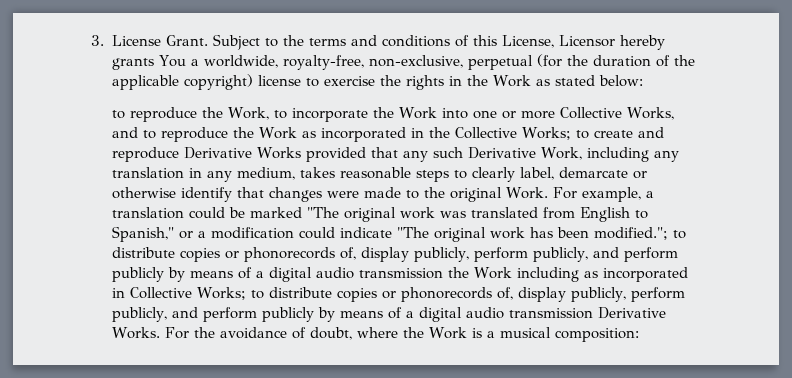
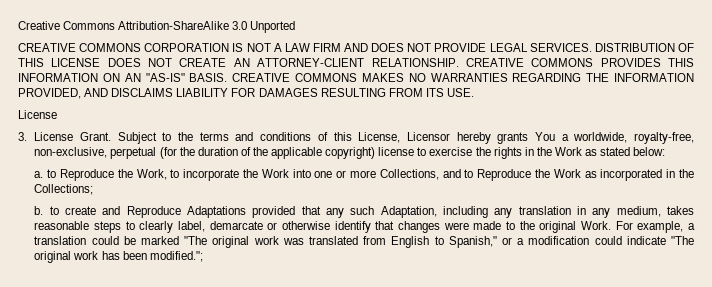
(91, 40) none -> [18,21,296,33] [18,43,694,52] [18,58,694,67] [18,73,694,82] [18,88,474,99] [18,110,57,119] Creative Commons Attribution-ShareAlike 3.0 Unported // CREATIVE COMMONS CORPORATION IS NOT A LAW FIRM AND DOES NOT PROVIDE LEGAL SERVICES. DISTRIBUTION OF THIS LICENSE DOES NOT CREATE AN ATTORNEY-CLIENT RELATIONSHIP. CREATIVE COMMONS PROVIDES THIS INFORMATION ON AN "AS-IS" BASIS. CREATIVE COMMONS MAKES NO WARRANTIES REGARDING THE INFORMATION PROVIDED, AND DISCLAIMS LIABILITY FOR DAMAGES RESULTING FROM ITS USE. // License //
[111,107,197,122] to reproduce -> [34,169,114,181] a. to Reproduce
[559,107,674,120] Collective Works, -> [379,169,439,180] Collections,
[160,127,228,142] reproduce -> [477,169,532,181] Reproduce
[454,127,571,140] Collective Works; -> [34,184,94,195] [34,206,44,215] Collections; // b.
[111,147,301,162] reproduce Derivative Works -> [126,206,246,218] Reproduce Adaptations
[467,147,582,160] Derivative Work, -> [380,206,437,218] Adaptation,
[672,230,686,239] [111,247,678,262] [111,267,688,282] [111,287,685,302] [111,307,666,322] [111,327,639,342] to distribute copies or phonorecords of, display publicly, perform publicly, and perform publicly by means of a digital audio transmission the Work including as incorporated in Collective Works; to distribute copies or phonorecords of, display publicly, perform publicly, and perform publicly by means of a digital audio transmission Derivative Works. For the avoidance of doubt, where the Work is a musical composition: -> (203, 256) none

